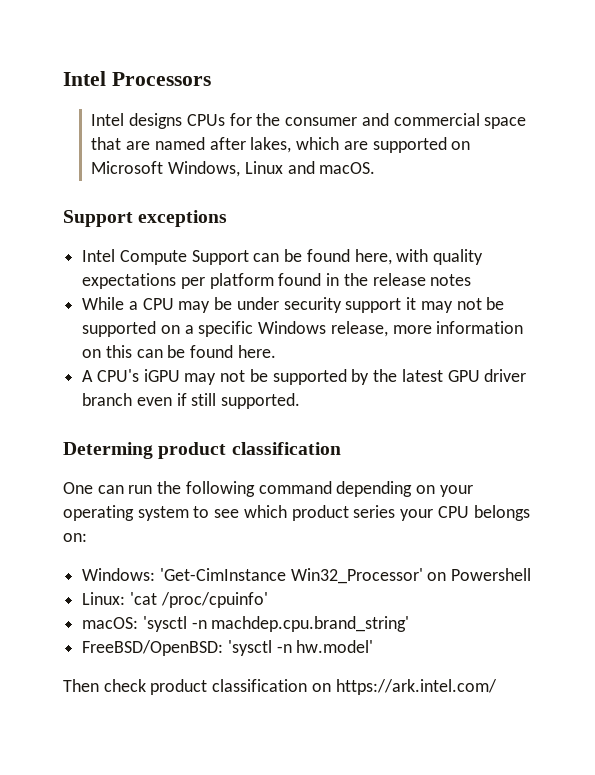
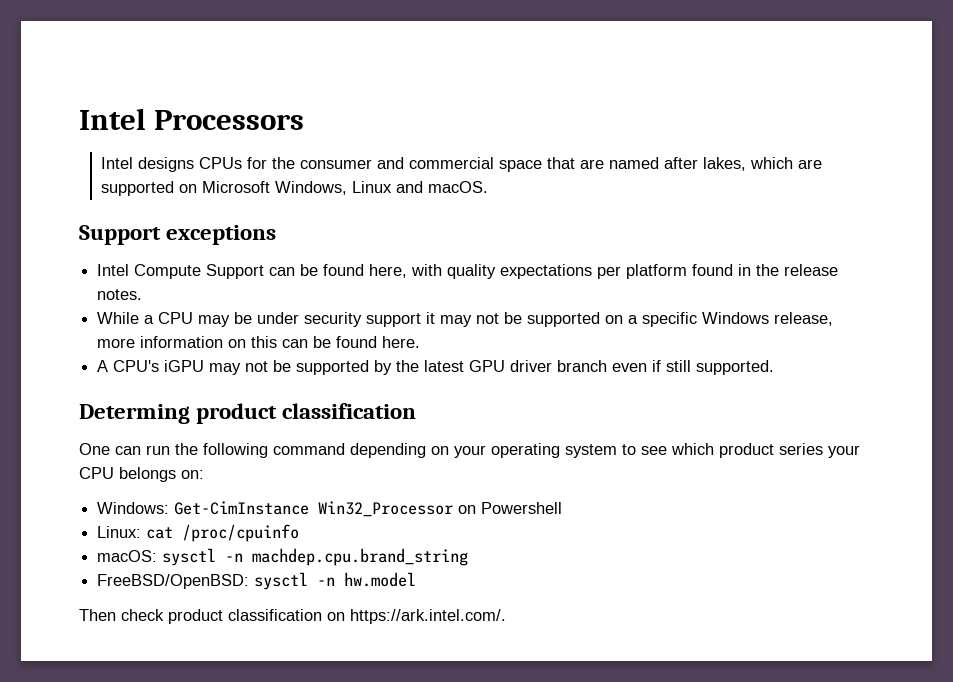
[430,274,472,286] notes -> [97,289,143,300] notes.
[159,568,423,584] 'Get-CimInstance Win32_Processor' -> [174,501,454,517] Get-CimInstance Win32_Processor
[129,592,268,608] 'cat /proc/cpuinfo' -> [146,524,300,542] cat /proc/cpuinfo
[142,616,410,632] [82,640,374,656] 'sysctl -n machdep.cpu.brand_string' // FreeBSD/OpenBSD: 'sysctl -n hw.model' -> [162,548,469,566] [97,572,417,590] sysctl -n machdep.cpu.brand_string // FreeBSD/OpenBSD: sysctl -n hw.model
[335,679,497,695] https://ark.intel.com/ -> [350,609,506,624] https://ark.intel.com/.

